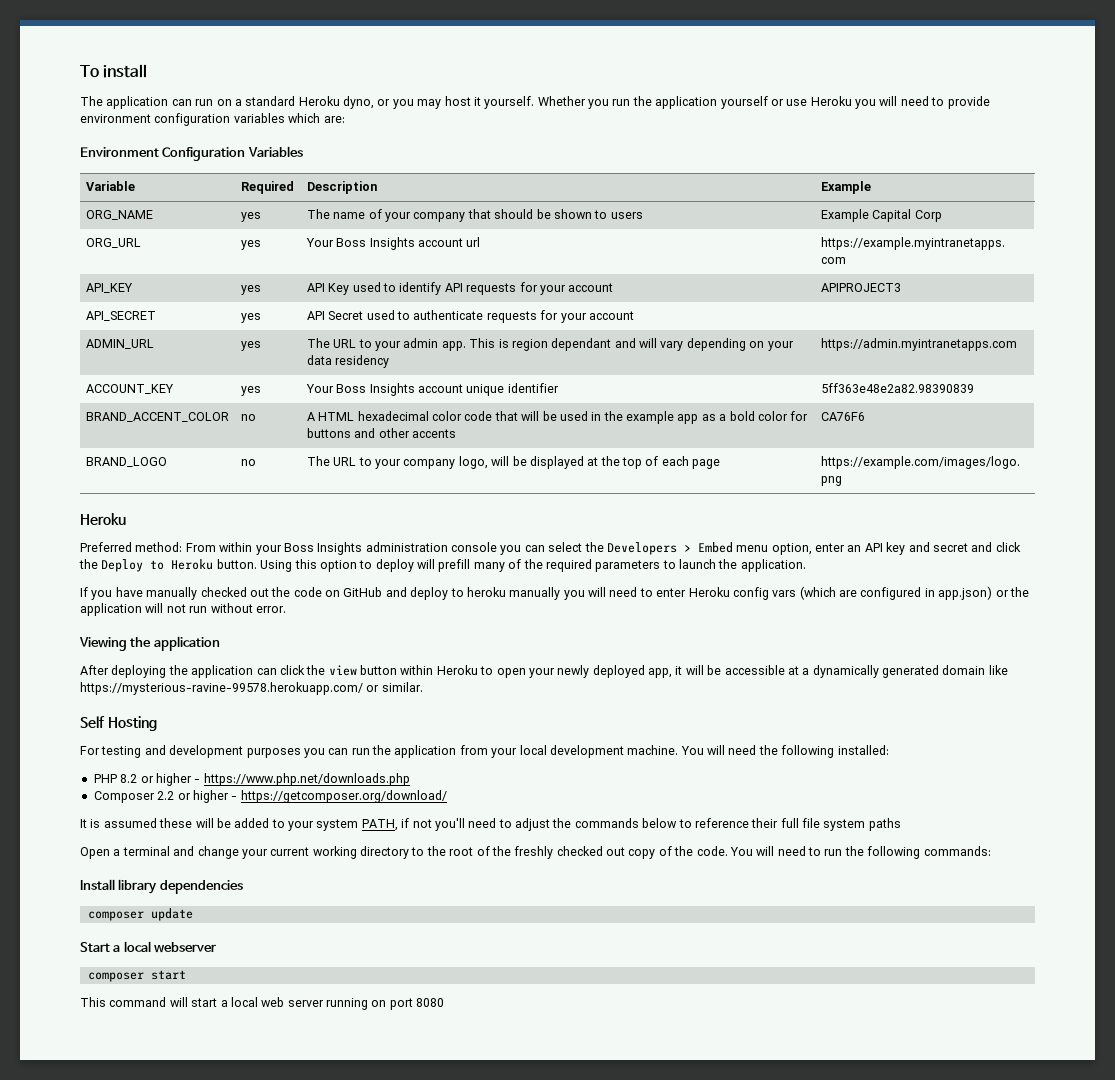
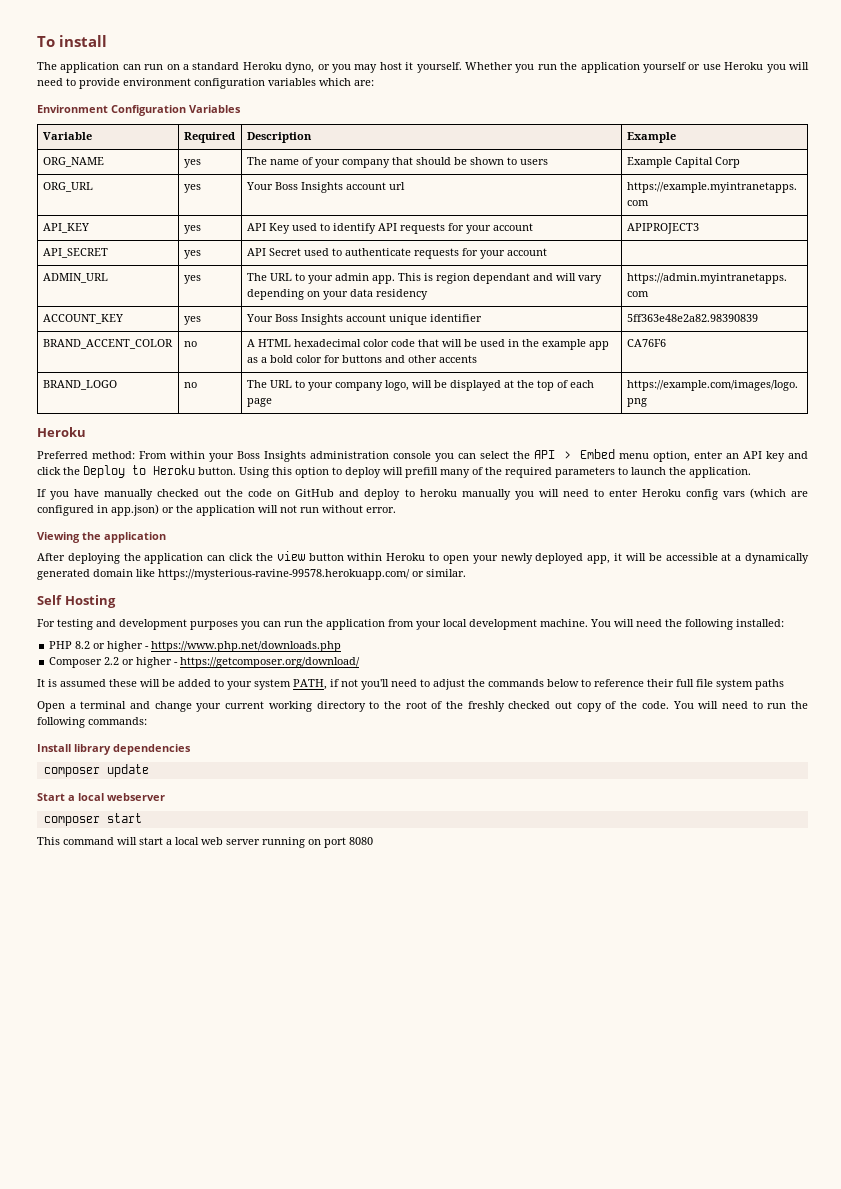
[606,542,677,555] Developers -> [533,450,555,459] API
[932,542,993,552] secret and -> (809, 455) none

